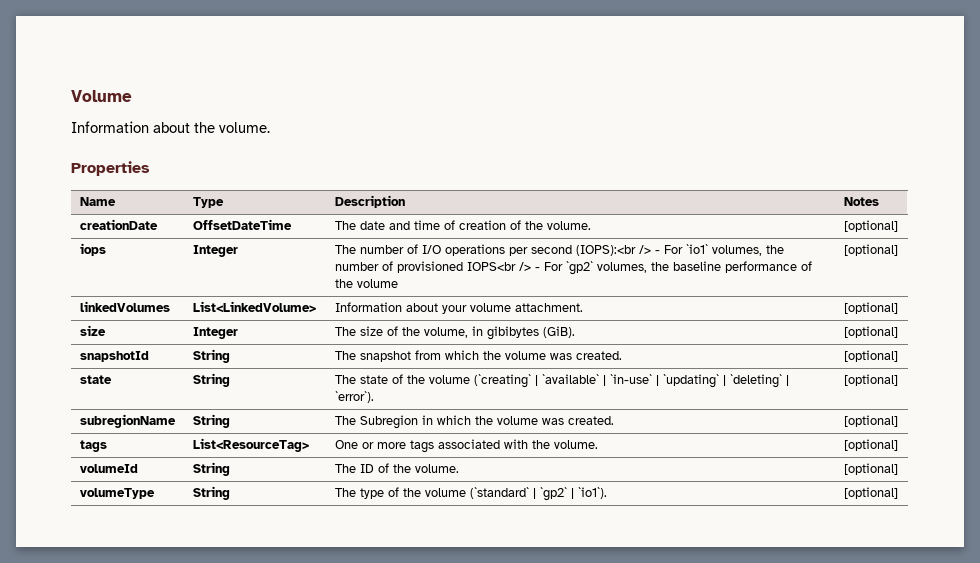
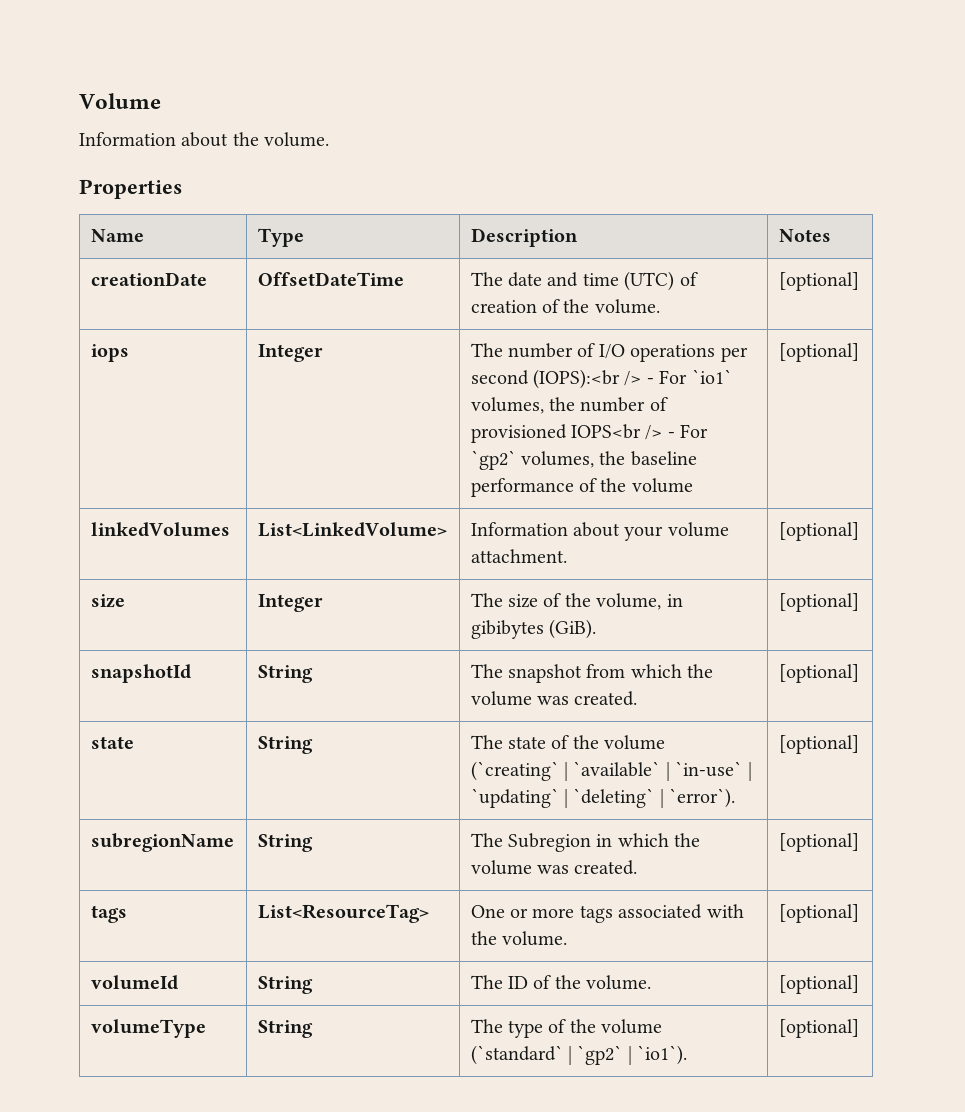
(440, 225) none -> [624,271,675,291] (UTC)

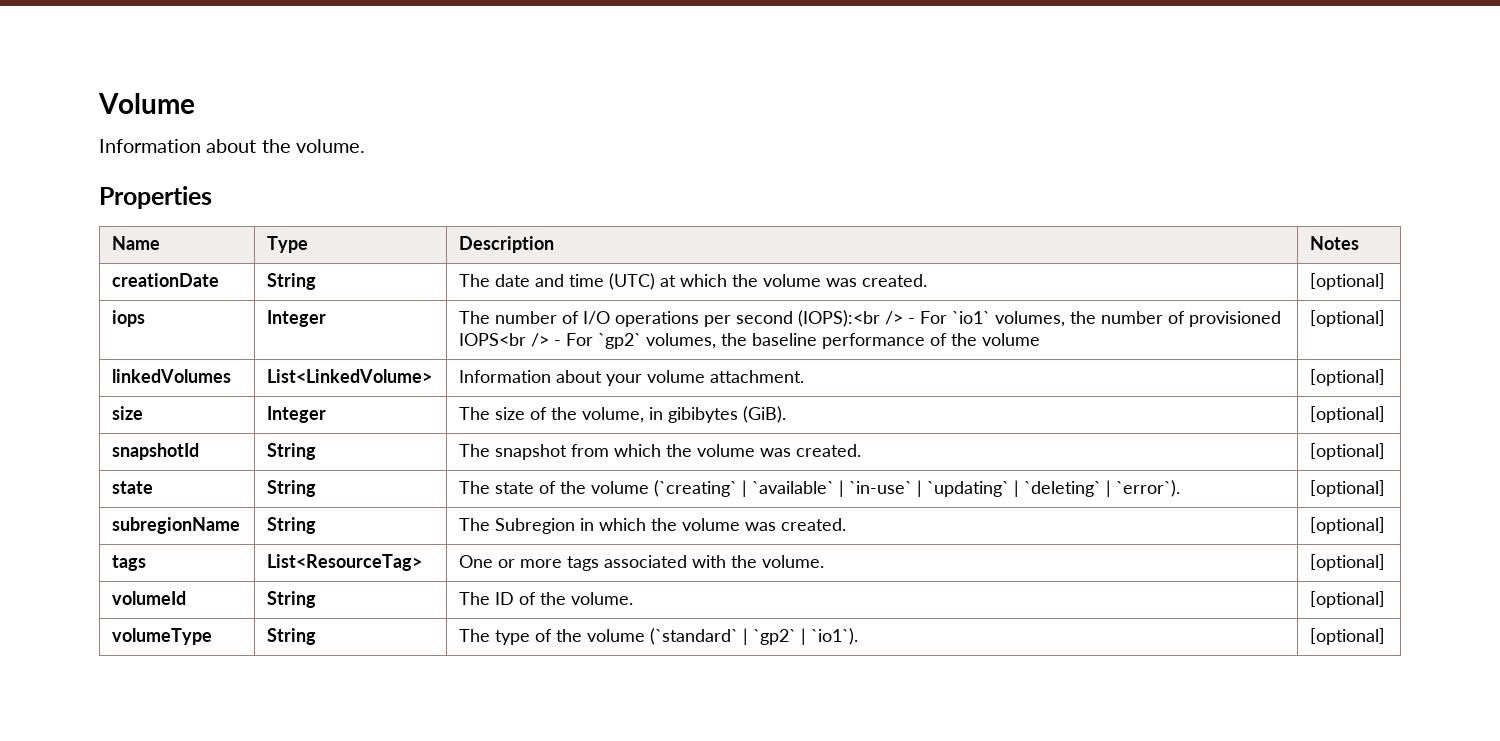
[257,272,404,286] OffsetDateTime -> [267,273,317,290] String
[679,272,698,286] [470,299,660,314] of creation of the volume. -> [660,274,928,287] at which the volume was created.

